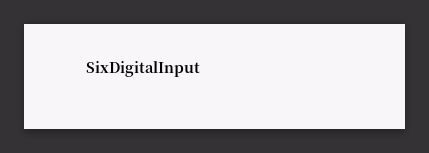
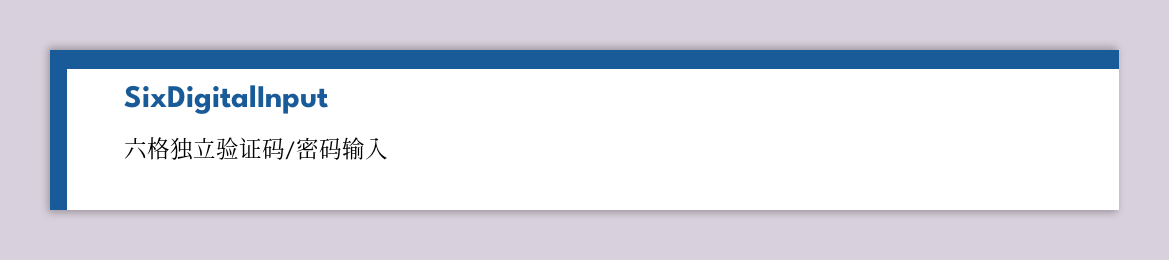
(200, 69) none -> [124,137,388,161] // 六格独立验证码/密码输入

